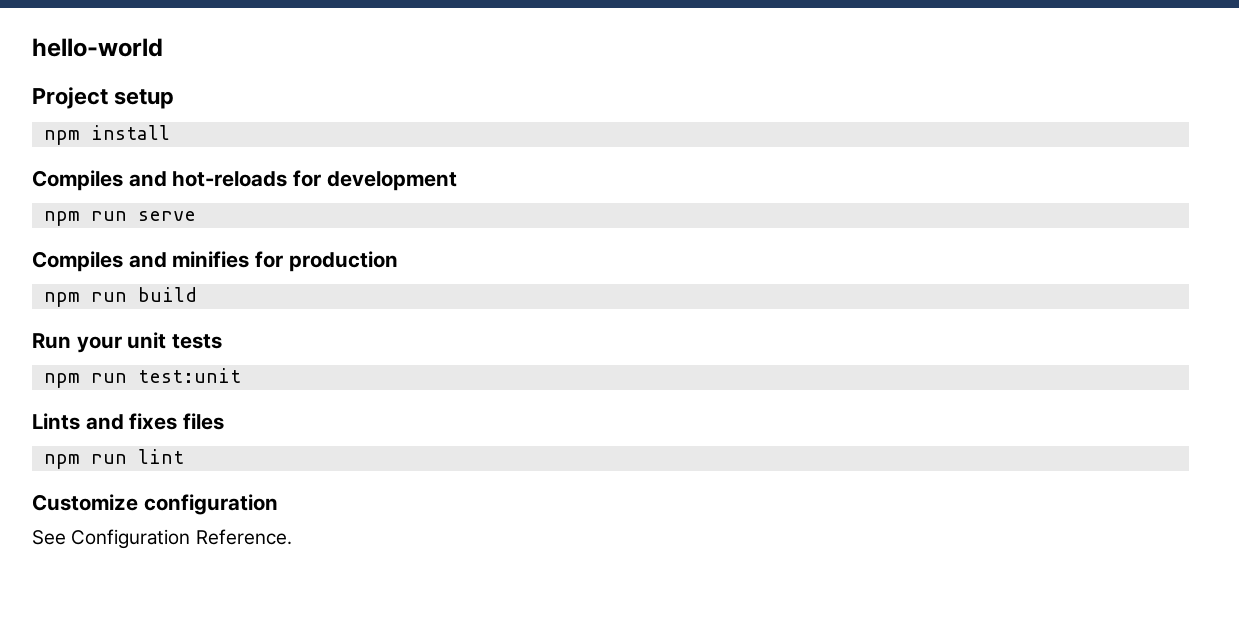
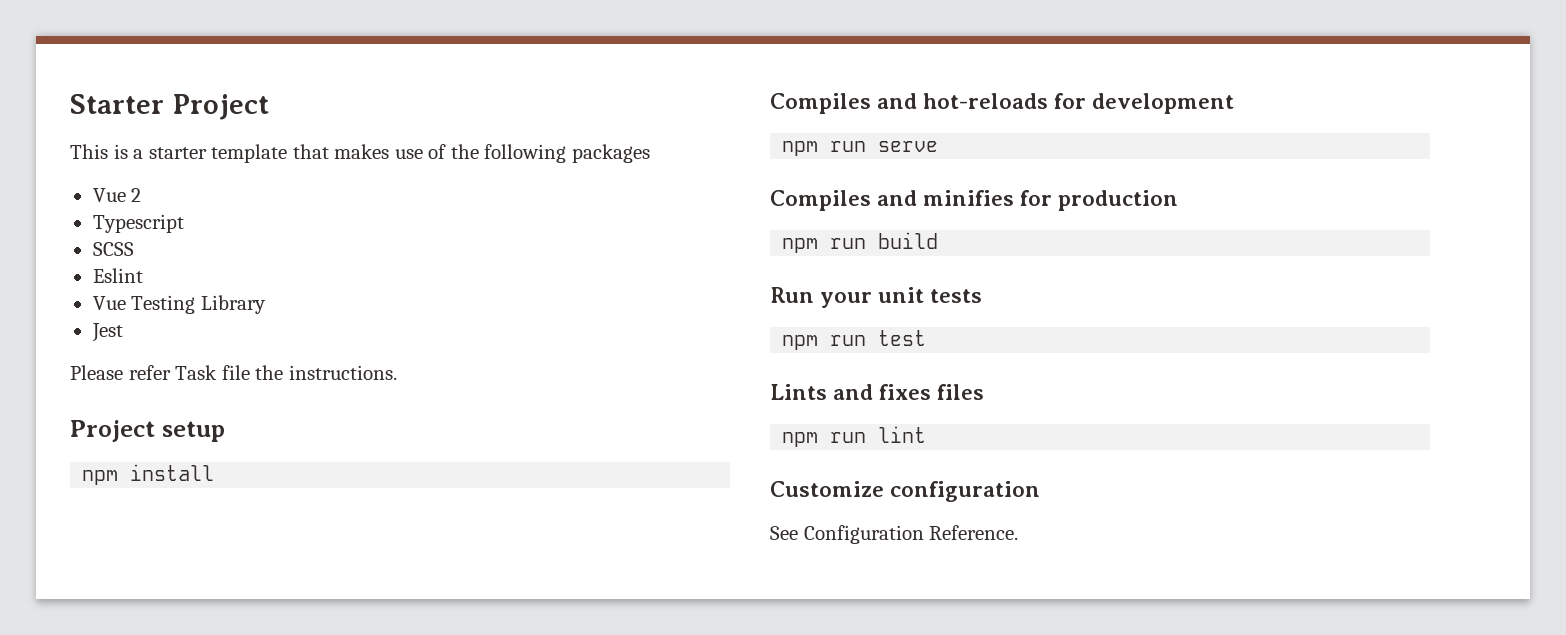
[32,38,163,57] hello-world -> [70,94,269,120] [70,144,650,163] [92,188,142,202] [92,214,184,233] [92,242,134,256] [92,268,143,283] [92,295,266,314] [91,323,123,342] [70,365,397,380] Starter Project // This is a starter template that makes use of the following packages // Vue 2 // Typescript // SCSS // Eslint // Vue Testing Library // Jest // Please refer Task file the instructions.
[137,368,241,383] test:unit -> [878,330,927,346] test

